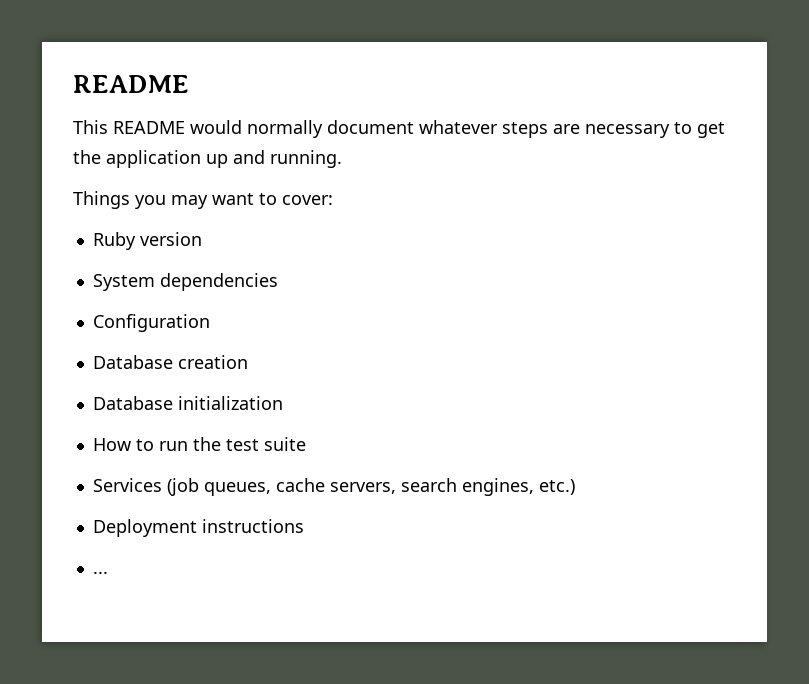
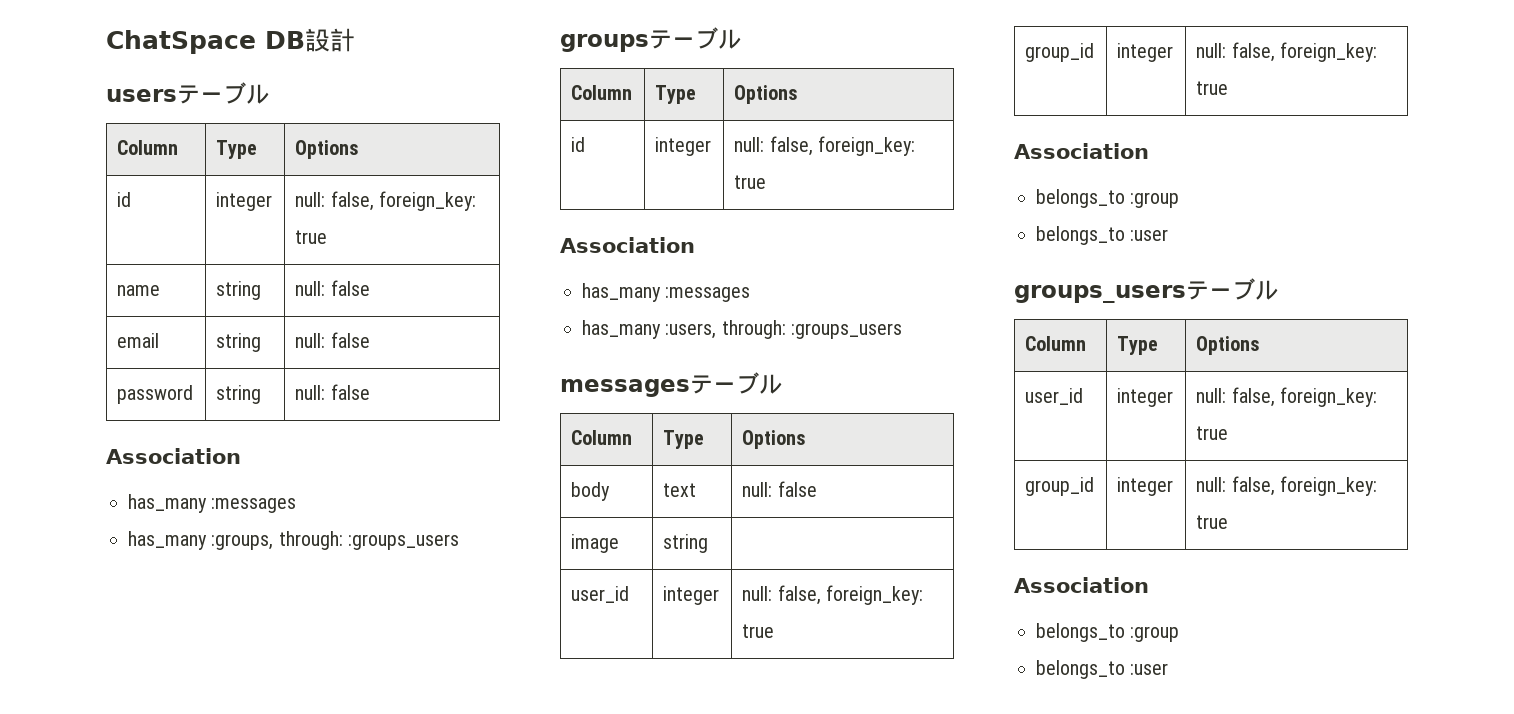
[73,75,189,93] [73,120,725,138] [73,150,342,168] [73,191,333,209] [92,232,202,250] [92,273,278,291] [92,314,210,332] [92,355,248,369] [92,396,283,410] [92,437,306,451] [92,478,575,496] [92,519,304,537] [92,571,108,574] README // This README would normally document whatever steps are necessary to get the application up and running. // Things you may want to cover: // Ruby version // System dependencies // Configuration // Database creation // Database initialization // How to run the test suite // Services (job queues, cache servers, search engines, etc.) // Deployment instructions // ... -> [106,28,355,54] [106,82,269,104] [117,140,179,155] [216,140,258,159] [295,140,360,159] [117,192,132,207] [216,192,273,211] [295,191,476,211] [295,230,328,244] [117,285,161,296] [216,281,262,300] [295,280,370,296] [117,333,160,348] [216,333,262,352] [295,332,370,348] [117,385,194,404] [216,385,262,404] [295,384,370,400] [106,448,241,464] [128,494,297,513] [128,531,460,550] [560,27,741,52] [571,85,633,100] [655,85,697,104] [734,85,799,104] [571,137,586,152] [655,137,712,156] [734,136,915,156] [734,175,767,189] [560,237,695,253] [582,283,751,302] [582,320,903,339] [560,372,782,397] [571,430,633,445] [663,430,705,449] [742,430,807,449] [571,482,611,501] [663,483,697,497] [742,481,817,497] [571,534,620,553] [663,534,709,553] [571,586,630,603] [663,586,720,605] [742,585,923,605] [742,624,775,638] [1025,43,1095,62] [1117,43,1174,62] [1196,42,1377,62] [1196,81,1229,95] [1014,143,1149,159] [1036,189,1180,208] [1036,226,1169,245] [1014,278,1278,303] [1025,336,1087,351] [1117,336,1159,355] [1196,336,1261,355] [1025,388,1084,405] [1117,388,1174,407] [1196,387,1377,407] [1196,426,1229,440] [1025,477,1095,496] [1117,477,1174,496] [1196,476,1377,496] [1196,515,1229,529] [1014,577,1149,593] [1036,623,1180,642] [1036,660,1169,679] ChatSpace DB設計 // usersテーブル // Column | Type | Options // id | integer | null: false, foreign_key: true // name | string | null: false // email | string | null: false // password | string | null: false // Association // has_many :messages // has_many :groups, through: :groups_users // groupsテーブル // Column | Type | Options // id | integer | null: false, foreign_key: true // Association // has_many :messages // has_many :users, through: :groups_users // messagesテーブル // Column | Type | Options // body | text | null: false // image | string | // user_id | integer | null: false, foreign_key: true // group_id | integer | null: false, foreign_key: true // Association // belongs_to :group // belongs_to :user // groups_usersテーブル // Column | Type | Options // user_id | integer | null: false, foreign_key: true // group_id | integer | null: false, foreign_key: true // Association // belongs_to :group // belongs_to :user

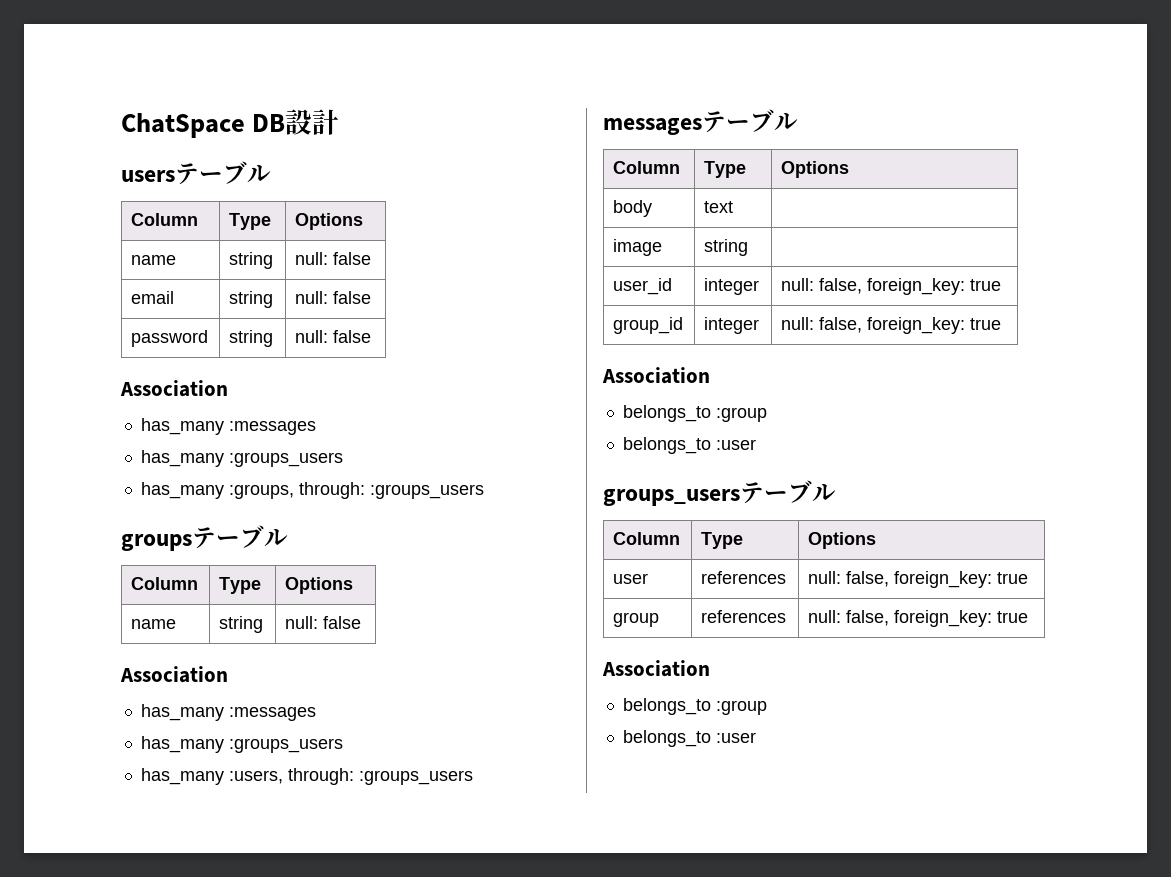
[117,192,132,207] [216,192,273,211] [295,191,476,211] [295,230,328,244] // id | integer | null: false, foreign_key: true -> (364, 221) none
(297, 505) none -> [140,450,343,467] // has_many :groups_users
[571,137,586,152] [655,137,712,156] [734,136,915,156] [734,175,767,189] [560,237,695,253] [582,283,751,302] id | integer | null: false, foreign_key: true // Association // has_many :messages -> [131,619,177,629] [219,616,264,633] [285,616,362,629] [120,666,228,683] [140,704,316,721] [140,736,343,753] name | string | null: false // Association // has_many :messages // has_many :groups_users
[742,481,817,497] null: false -> (734, 207) none
[1025,388,1084,405] [1117,388,1174,407] [1196,387,1377,407] [1196,426,1229,440] [1025,477,1095,496] [1117,477,1174,496] user_id | integer | null: false, foreign_key: true // group_id | integer -> [613,573,649,584] [701,571,787,584] [808,571,1029,588] [613,612,660,627] [701,610,787,623] user | references | null: false, foreign_key: true // group | references

